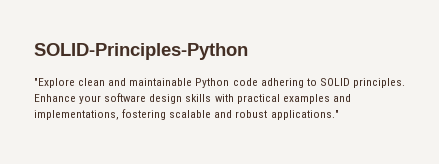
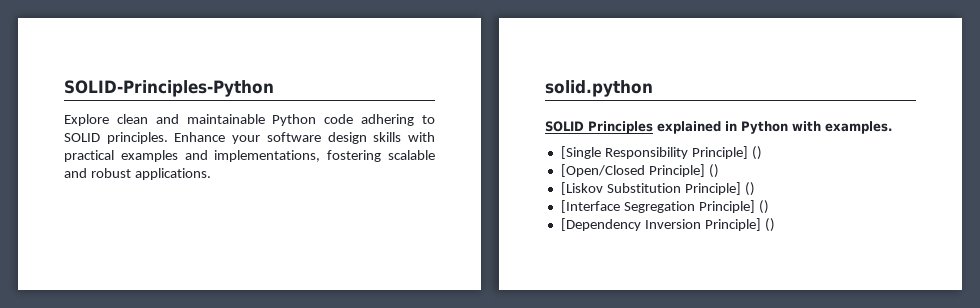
[34,78,75,88] "Explore -> [64,114,109,126] Explore
[270,110,339,120] applications." -> [134,168,211,180] [545,80,653,97] [545,121,892,134] [560,146,762,160] [560,164,719,178] [560,182,755,196] [560,200,769,214] [560,218,775,232] applications. // solid.python // SOLID Principles explained in Python with examples. // [Single Responsibility Principle] () // [Open/Closed Principle] () // [Liskov Substitution Principle] () // [Interface Segregation Principle] () // [Dependency Inversion Principle] ()

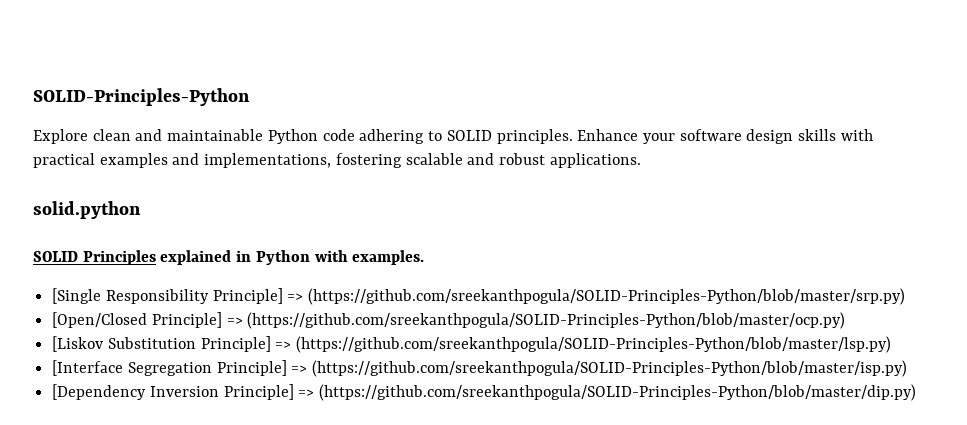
[751,146,762,160] () -> [287,288,906,305] => (https://github.com/sreekanthpogula/SOLID-Principles-Python/blob/master/srp.py)
[708,164,719,178] () -> [226,312,846,329] => (https://github.com/sreekanthpogula/SOLID-Principles-Python/blob/master/ocp.py)
[744,182,755,196] () -> [275,336,892,353] => (https://github.com/sreekanthpogula/SOLID-Principles-Python/blob/master/lsp.py)
[758,200,769,214] () -> [291,360,908,377] => (https://github.com/sreekanthpogula/SOLID-Principles-Python/blob/master/isp.py)
[764,218,775,232] () -> [298,384,917,401] => (https://github.com/sreekanthpogula/SOLID-Principles-Python/blob/master/dip.py)

